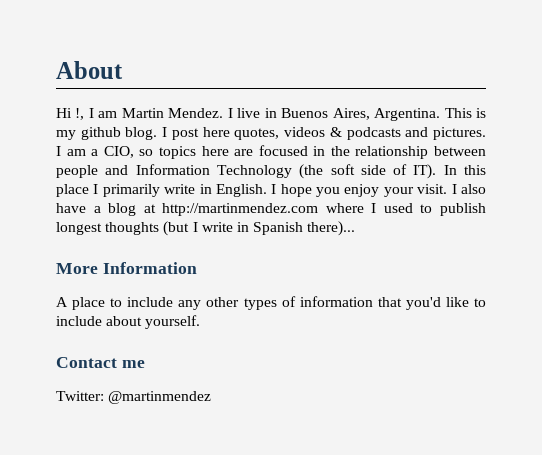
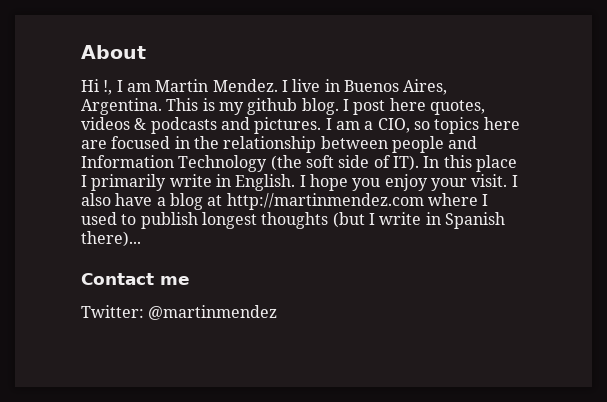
[56,262,197,274] [56,296,486,310] [56,315,201,329] // More Information // A place to include any other types of information that you'd like to include about yourself. -> (141, 239) none

